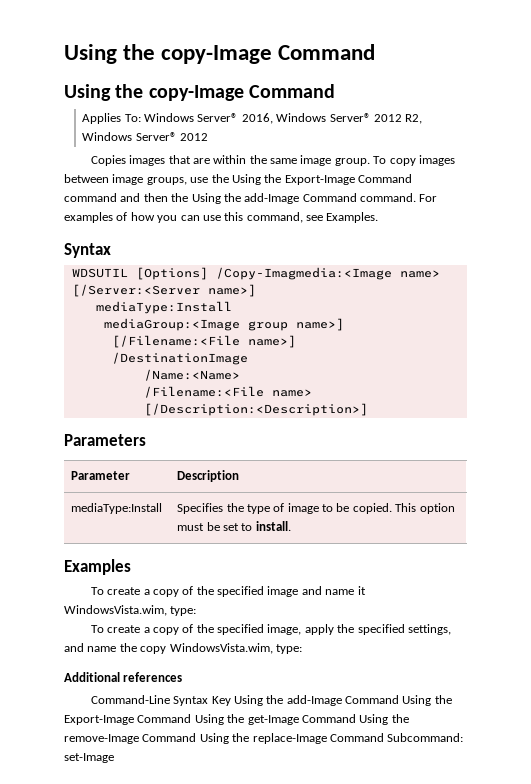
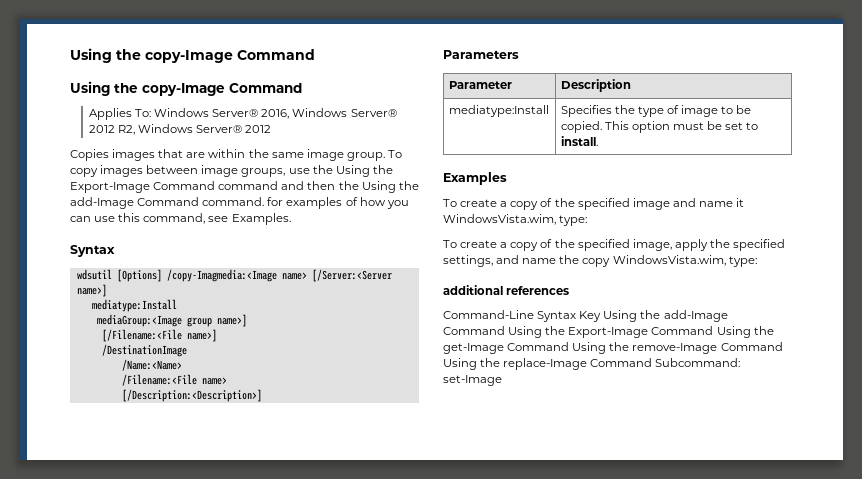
[419,194,438,202] For -> [267,197,284,206] for
[71,267,392,280] WDSUTIL [Options] /Copy-Imagmedia:<Image -> [76,269,277,282] wdsutil [Options] /copy-Imagmedia:<Image
[95,301,232,314] mediaType:Install -> [91,299,177,312] mediatype:Install
[71,503,163,514] mediaType:Install -> [448,105,549,117] mediatype:Install
[64,672,120,682] Additional -> [443,285,503,295] additional

